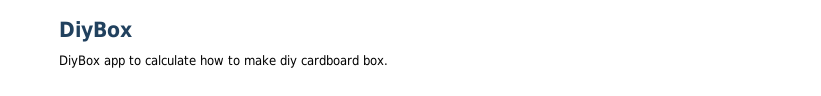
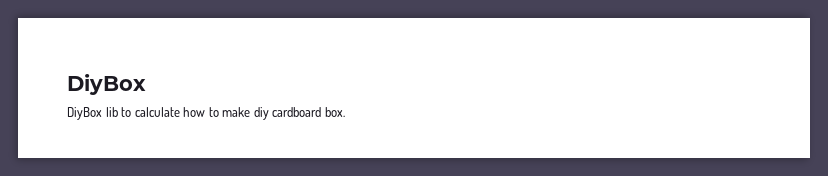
[104,57,125,68] app -> [105,107,118,117] lib

